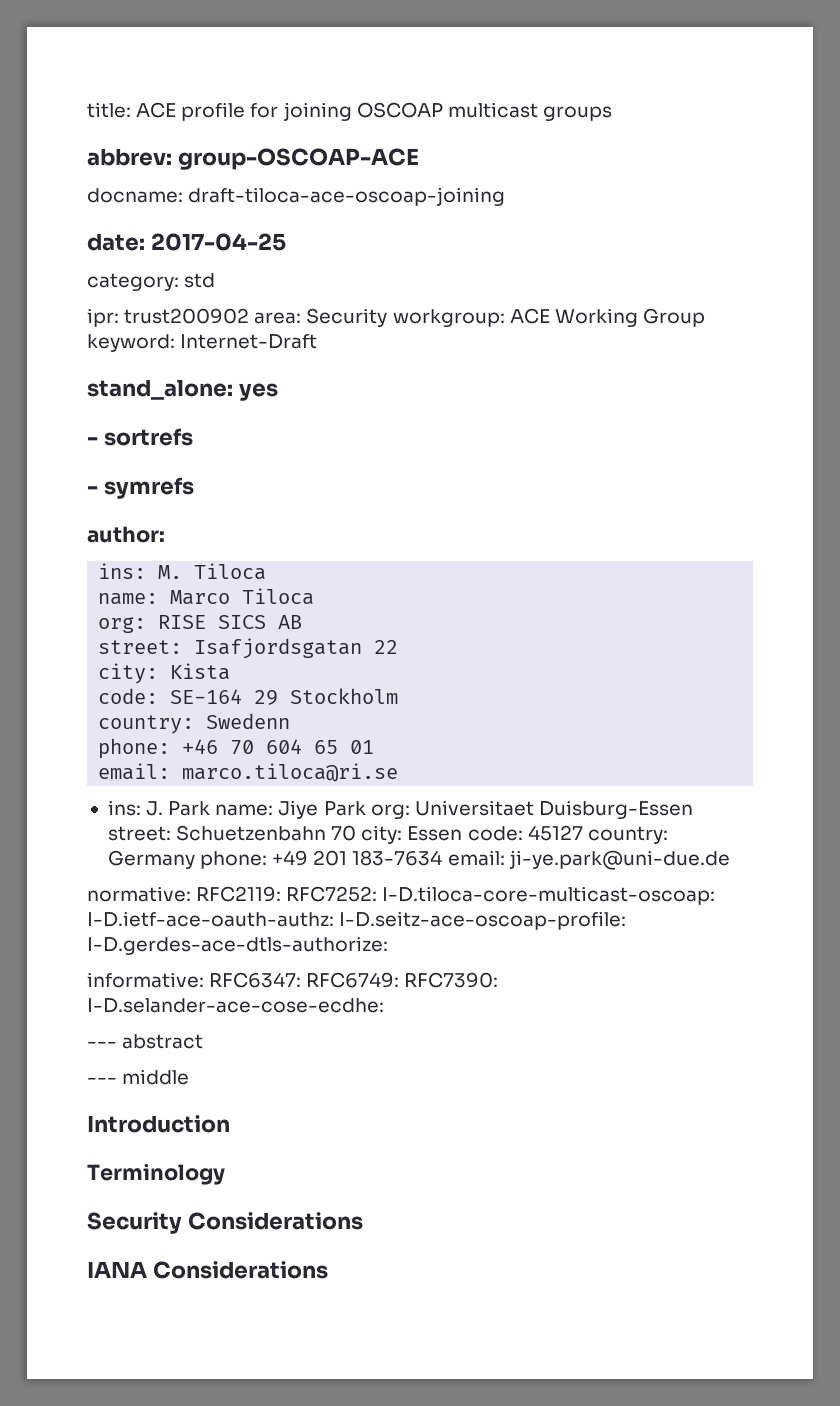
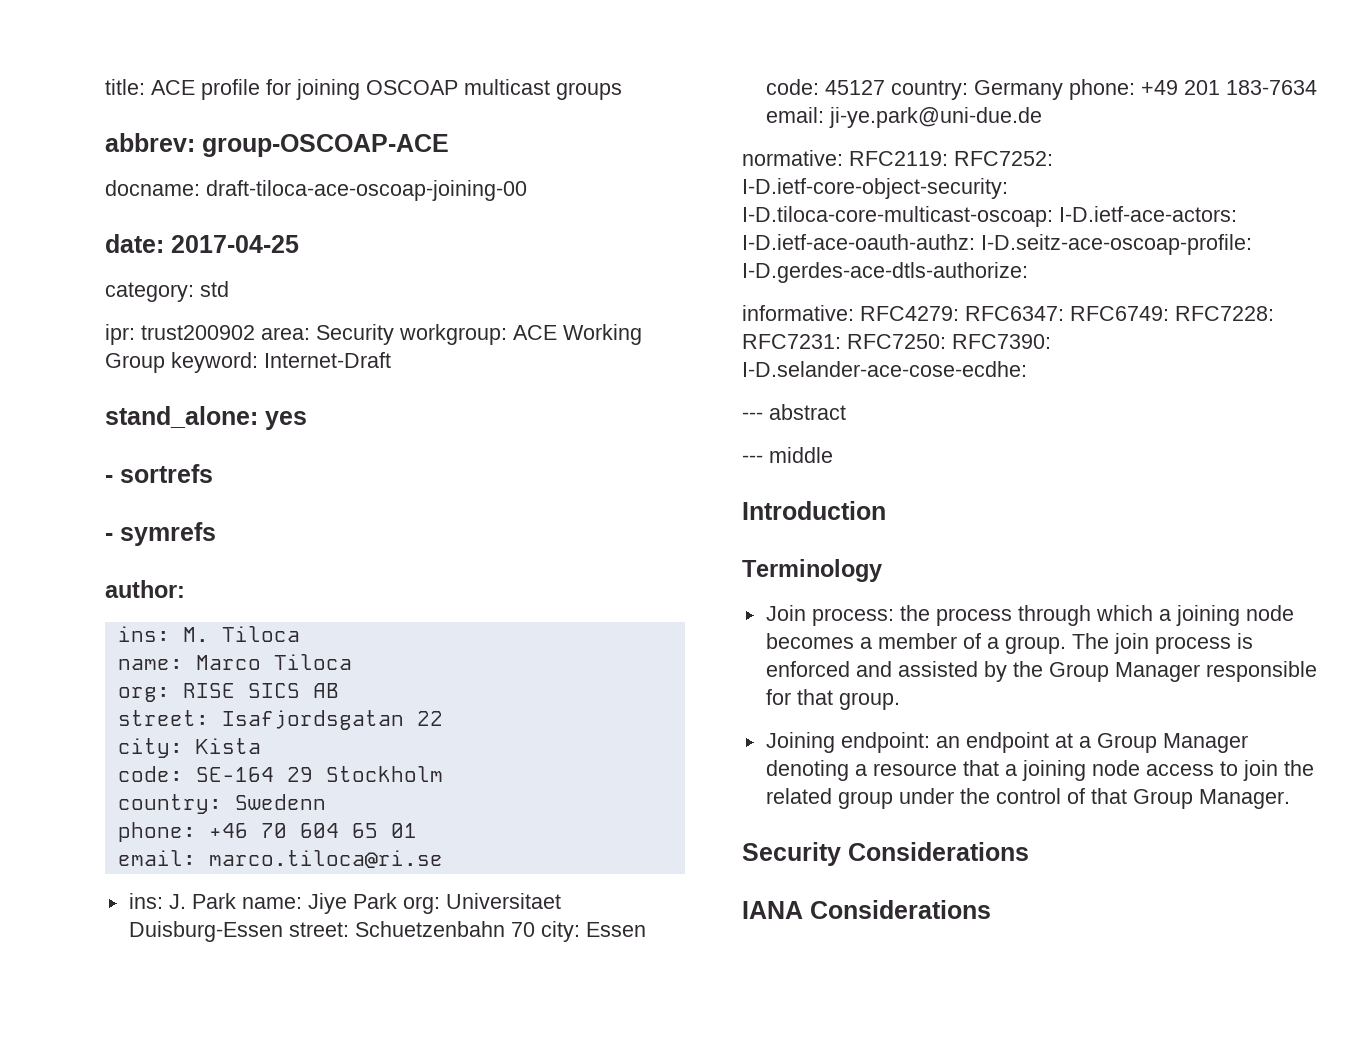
[188,187,506,206] draft-tiloca-ace-oscoap-joining -> [206,180,527,201] draft-tiloca-ace-oscoap-joining-00
[382,886,716,905] I-D.tiloca-core-multicast-oscoap: -> [742,178,1008,199] [742,206,1237,227] I-D.ietf-core-object-security: I-D.tiloca-core-multicast-oscoap: I-D.ietf-ace-actors:
(204, 980) none -> [860,306,959,321] RFC4279:
(400, 980) none -> [1175,306,1274,321] [742,334,946,349] RFC7228: RFC7231: RFC7250:
(225, 1174) none -> [765,605,1294,626] [765,633,1253,654] [765,661,1317,682] [765,689,900,710] [765,732,1248,753] [765,760,1314,781] [765,788,1290,809] // Join process: the process through which a joining node becomes a member of a group. The join process is enforced and assisted by the Group Manager responsible for that group. // Joining endpoint: an endpoint at a Group Manager denoting a resource that a joining node access to join the related group under the control of that Group Manager.

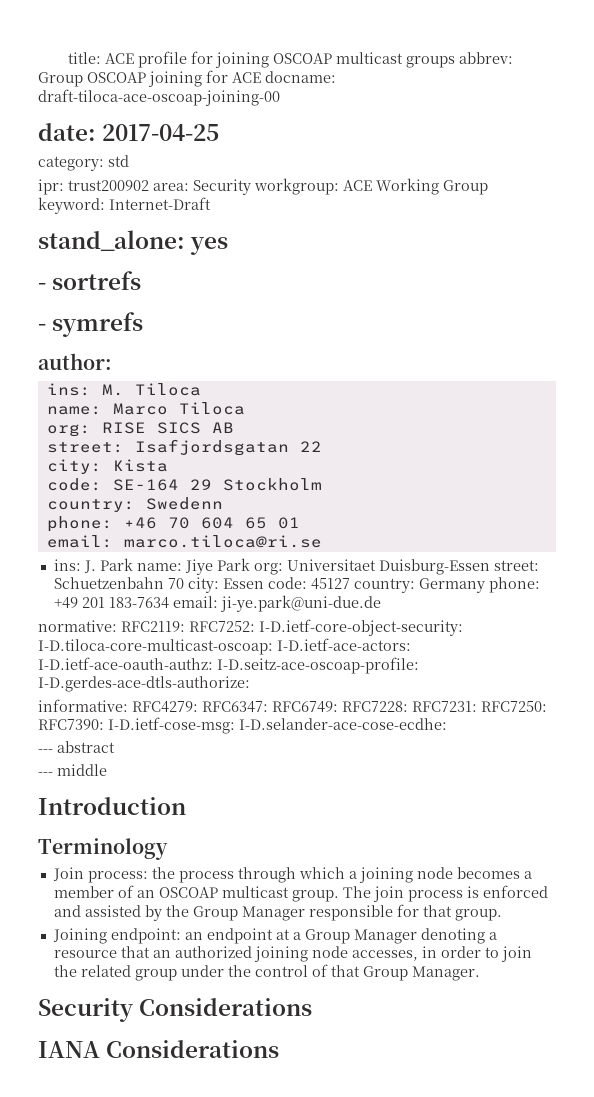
[105,133,449,157] // abbrev: group-OSCOAP-ACE // -> [458,52,513,64] [38,70,261,87] abbrev: Group OSCOAP joining for ACE
(1051, 341) none -> [108,717,235,734] I-D.ietf-cose-msg:
[986,637,999,649] a -> [136,886,289,898] an OSCOAP multicast
[1004,760,1214,781] a joining node access -> [152,946,481,962] an authorized joining node accesses, in order

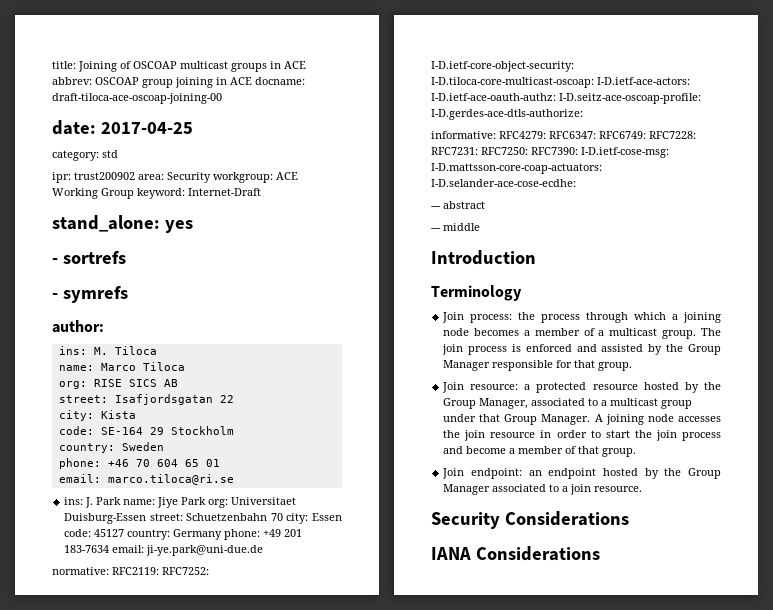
[104,51,513,68] [38,70,228,87] ACE profile for joining OSCOAP multicast groups abbrev: Group OSCOAP joining for -> [78,61,306,72] [52,77,227,88] Joining of OSCOAP multicast groups in ACE abbrev: OSCOAP group joining in
[145,497,223,510] Swedenn -> [121,442,164,451] Sweden
(235, 725) none -> [431,163,602,174] I-D.mattsson-core-coap-actuators:
[136,887,218,898] an OSCOAP -> [598,330,605,336] a
[52,928,497,944] [53,946,532,962] [53,964,480,981] Joining endpoint: an endpoint at a Group Manager denoting a resource that an authorized joining node accesses, in order to join the related group under the control of that Group Manager. -> [442,382,721,393] [443,398,693,409] [443,414,721,425] [443,430,721,441] [443,446,637,457] [442,468,721,479] [443,484,643,495] Join resource: a protected resource hosted by the Group Manager, associated to a multicast group under that Group Manager. A joining node accesses the join resource in order to start the join process and become a member of that group. // Join endpoint: an endpoint hosted by the Group Manager associated to a join resource.

